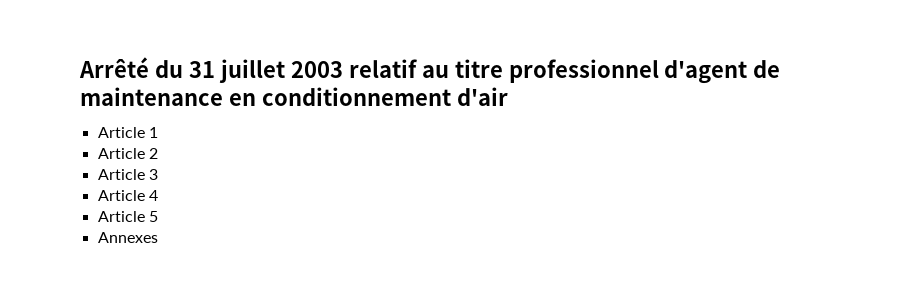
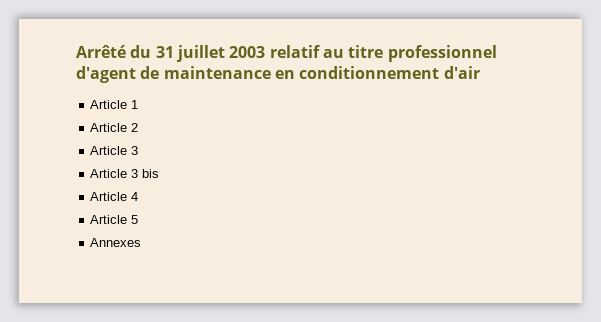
(158, 174) none -> [90,169,160,178] // Article 3 bis

